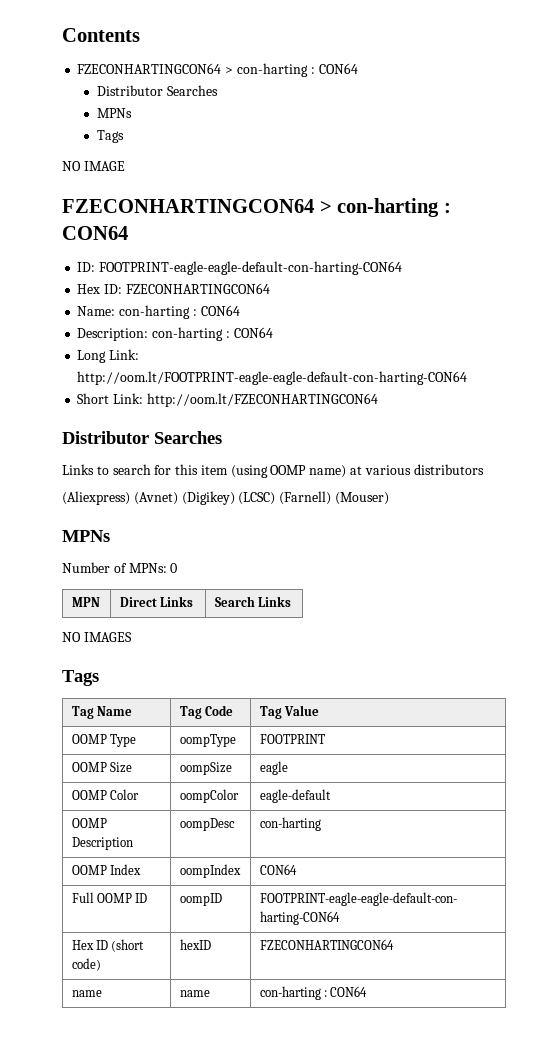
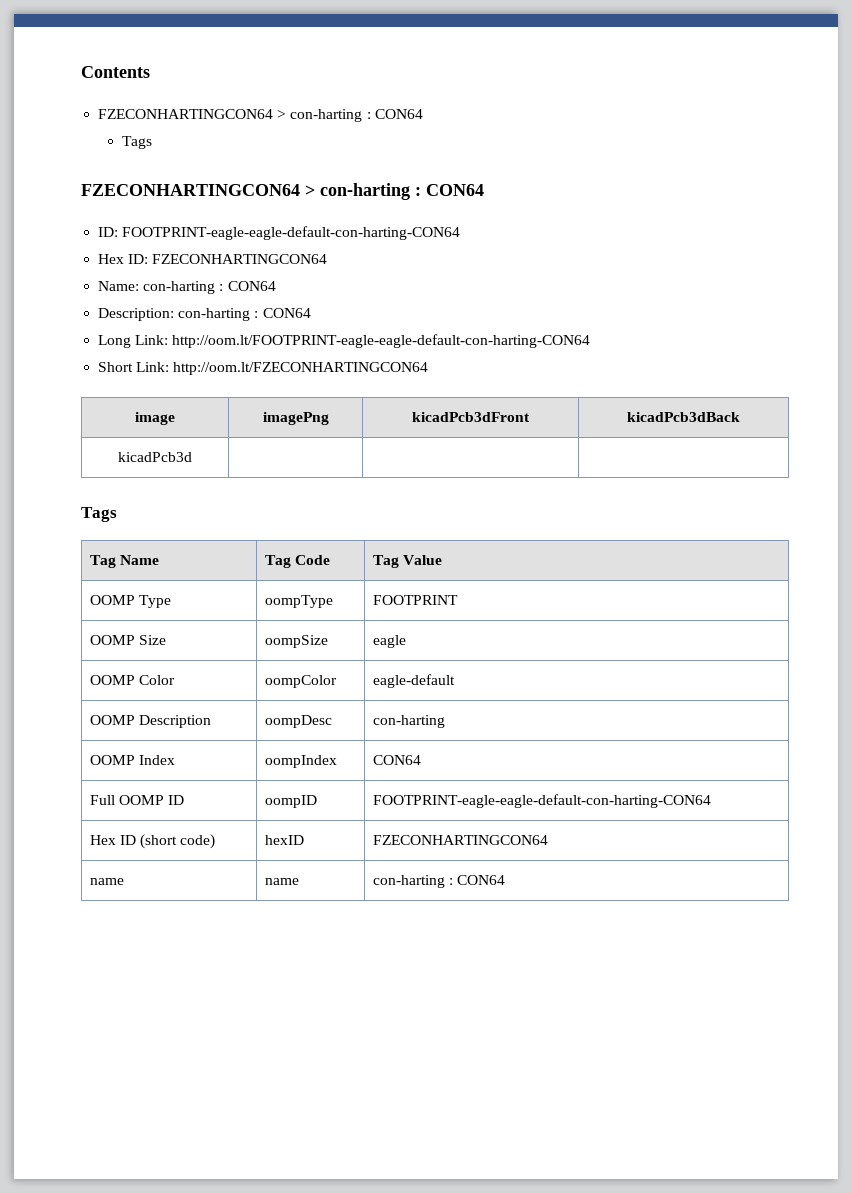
[96,85,218,96] [96,108,132,118] [96,130,124,143] [62,161,125,171] // Distributor Searches // MPNs // Tags // NO IMAGE -> [122,136,153,149] // Tags
[62,431,222,444] [62,464,484,478] [62,491,389,505] [62,530,110,542] [62,562,178,573] [71,597,100,607] [119,596,194,607] [214,596,292,607] [62,632,132,642] // Distributor Searches // Links to search for this item (using OOMP name) at various distributors // (Aliexpress) (Avnet) (Digikey) (LCSC) (Farnell) (Mouser) // MPNs // Number of MPNs: 0 // MPN | Direct Links | Search Links // NO IMAGES -> [135,412,175,425] [262,412,329,425] [412,412,530,422] [627,412,740,422] [118,452,192,462] // image | imagePng | kicadPcb3dFront | kicadPcb3dBack // kicadPcb3d | | |

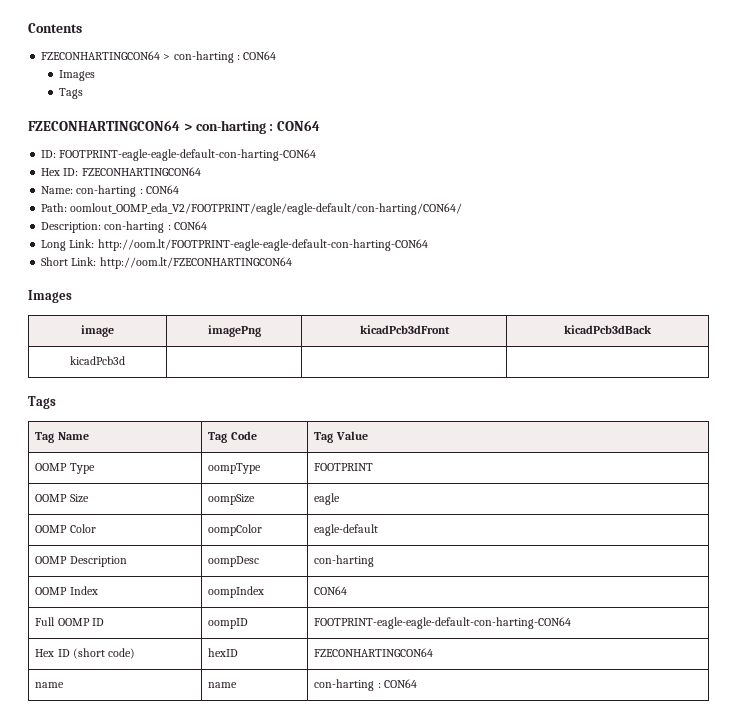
(423, 114) none -> [58,70,95,81] // Images
(276, 286) none -> [41,203,463,215] // Path: oomlout_OOMP_eda_V2/FOOTPRINT/eagle/eagle-default/con-harting/CON64/
(429, 368) none -> [28,290,72,303] // Images

